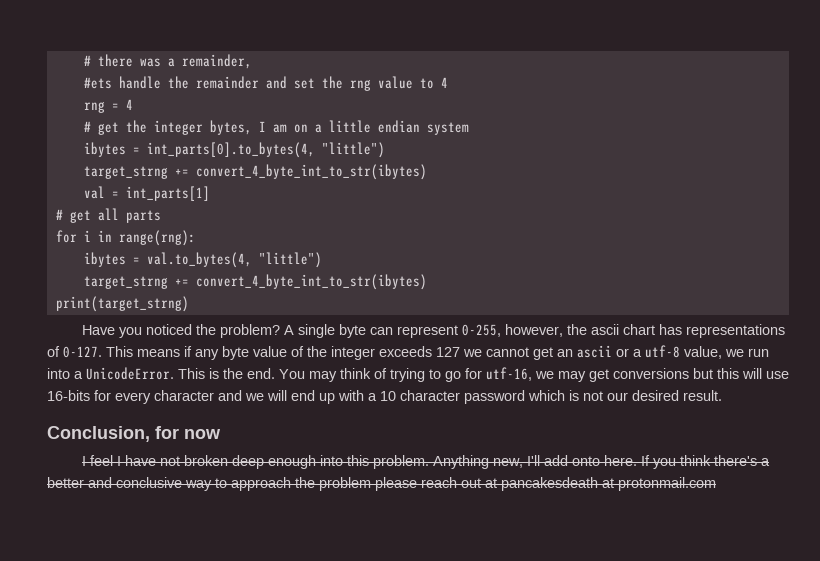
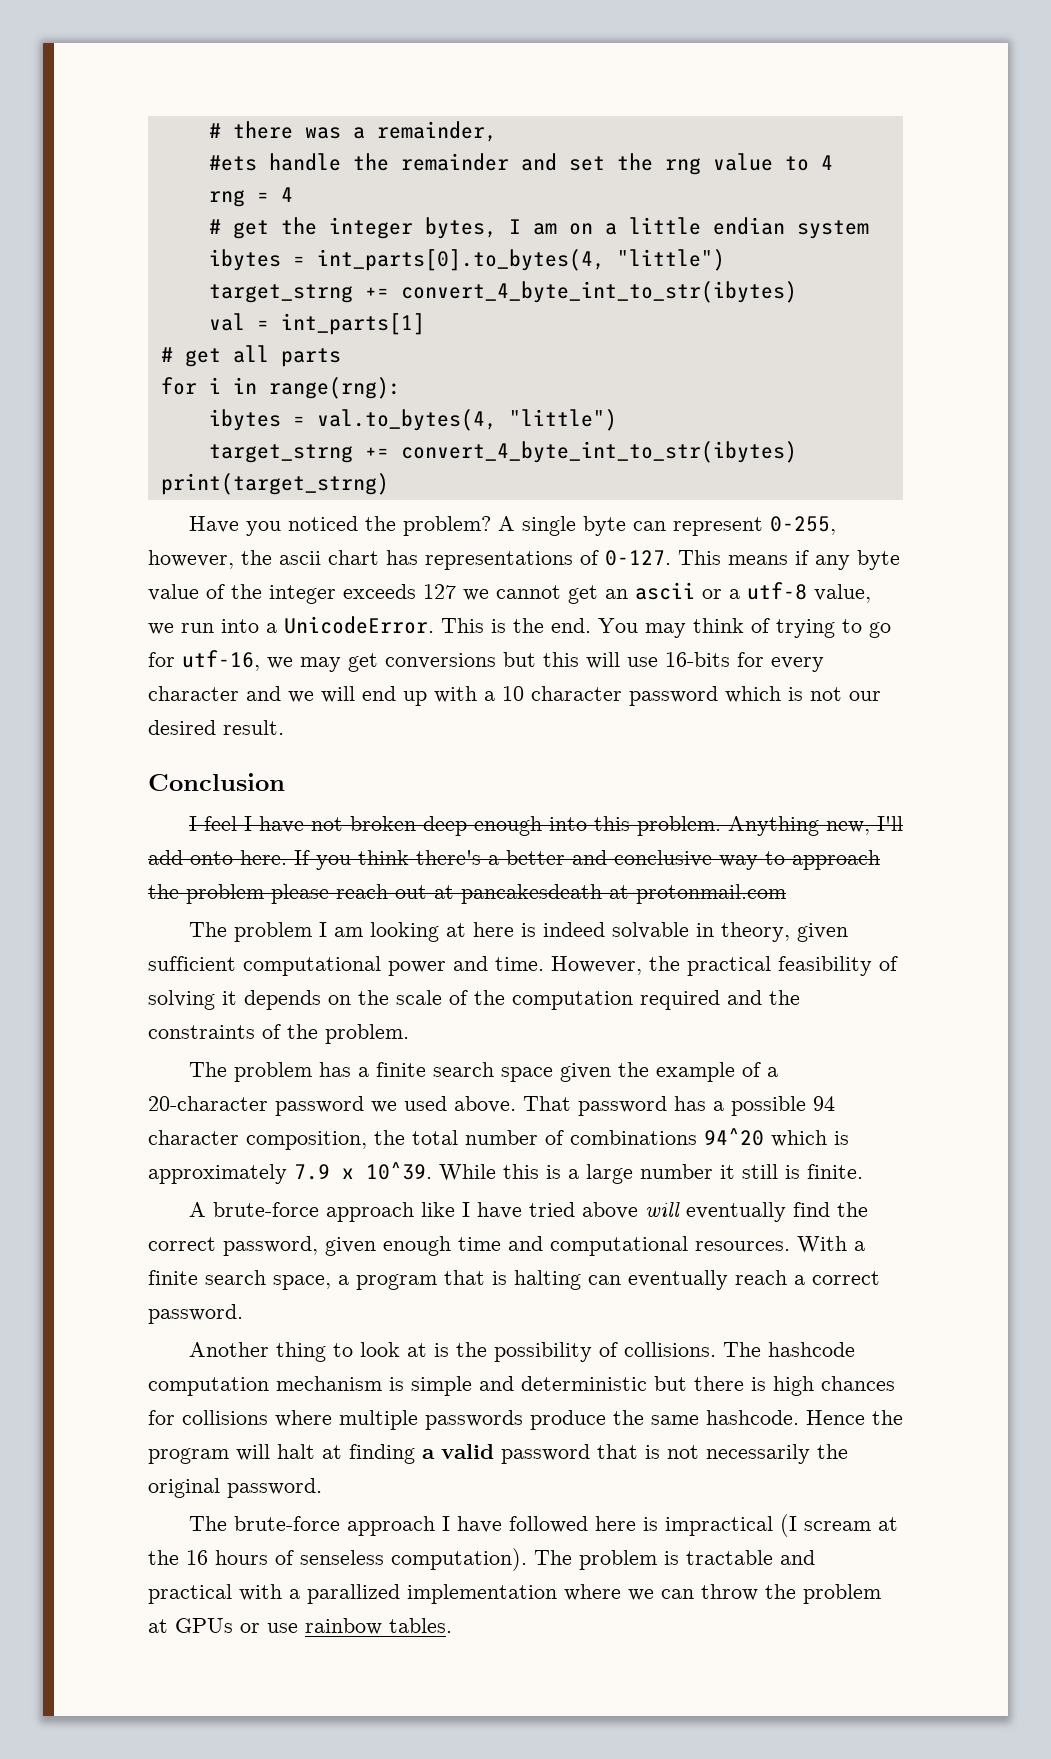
[47,426,221,442] Conclusion, for now -> [148,773,285,791] Conclusion
(716, 484) none -> [188,922,848,942] [148,956,898,976] [148,990,800,1010] [148,1024,409,1044] [188,1062,778,1082] [148,1096,835,1116] [148,1128,849,1150] [148,1162,863,1184] [188,1202,868,1222] [148,1236,865,1256] [148,1270,880,1290] [148,1304,243,1324] [188,1342,855,1362] [148,1376,895,1396] [148,1410,903,1430] [148,1444,848,1464] [148,1478,322,1498] [188,1514,898,1537] [148,1548,815,1571] [148,1584,881,1604] [148,1618,452,1635] // The problem I am looking at here is indeed solvable in theory, given sufficient computational power and time. However, the practical feasibility of solving it depends on the scale of the computation required and the constraints of the problem. // The problem has a finite search space given the example of a 20-character password we used above. That password has a possible 94 character composition, the total number of combinations 94^20 which is approximately 7.9 x 10^39. While this is a large number it still is finite. // A brute-force approach like I have tried above will eventually find the correct password, given enough time and computational resources. With a finite search space, a program that is halting can eventually reach a correct password. // Another thing to look at is the possibility of collisions. The hashcode computation mechanism is simple and deterministic but there is high chances for collisions where multiple passwords produce the same hashcode. Hence the program will halt at finding a valid password that is not necessarily the original password. // The brute-force approach I have followed here is impractical (I scream at the 16 hours of senseless computation). The problem is tractable and practical with a parallized implementation where we can throw the problem at GPUs or use rainbow tables.

